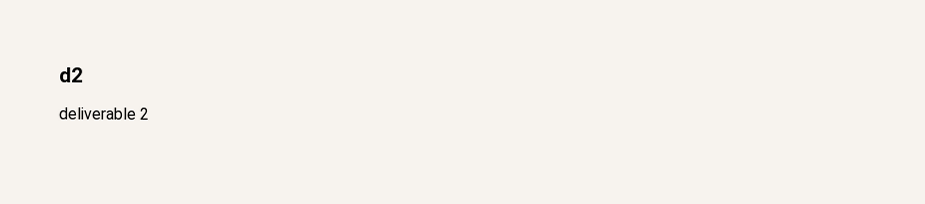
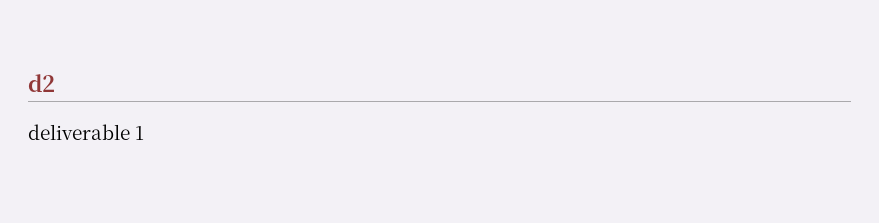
[139,107,150,120] 2 -> [135,126,145,140] 1

